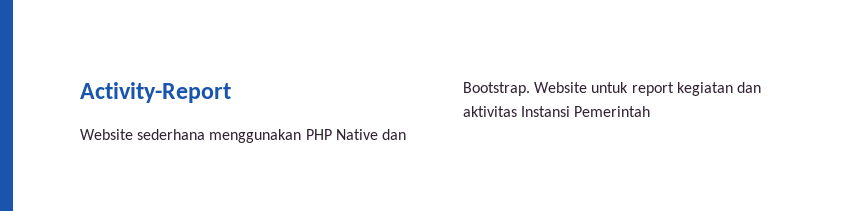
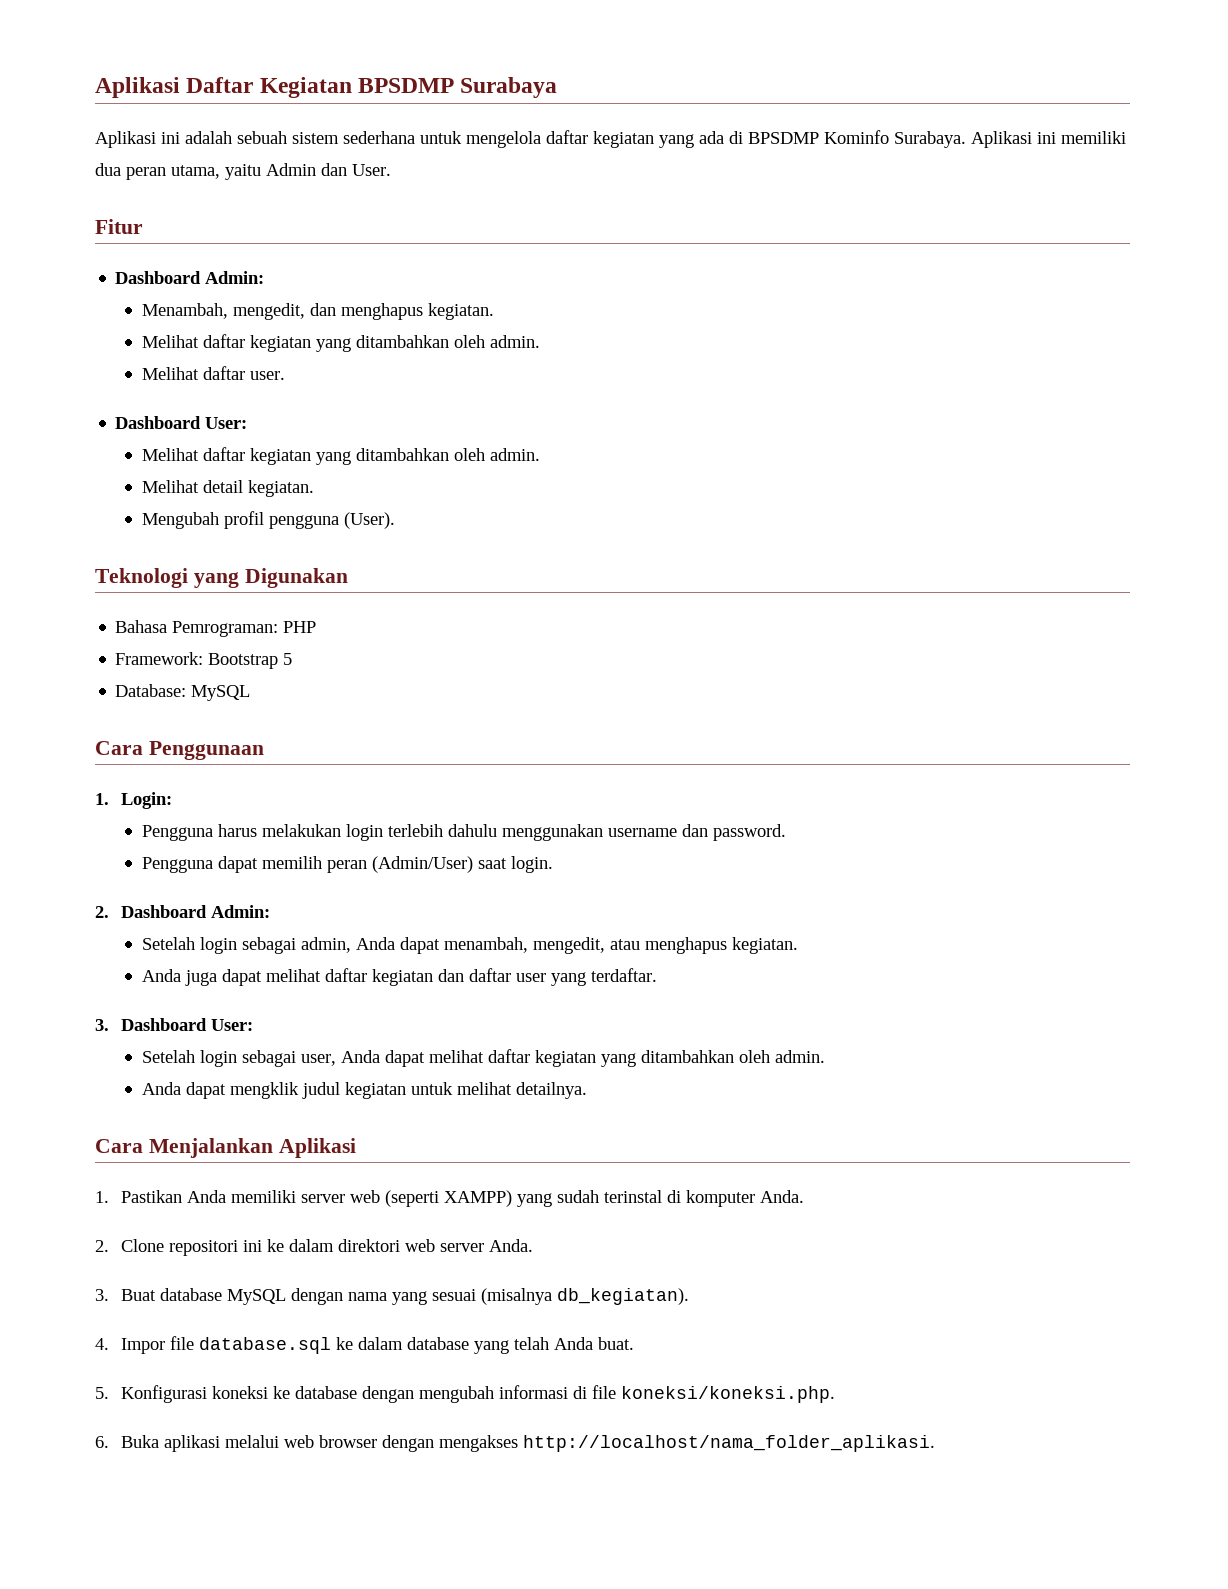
[80,82,231,103] [80,129,406,143] [463,82,761,96] [463,106,651,117] Activity-Report // Website sederhana menggunakan PHP Native dan Bootstrap. Website untuk report kegiatan dan aktivitas Instansi Pemerintah -> [95,77,558,98] [95,130,1126,148] [95,163,391,180] [95,219,143,234] [115,271,265,284] [141,303,494,320] [141,334,540,352] [141,366,285,380] [115,416,248,429] [141,447,540,465] [141,480,314,497] [141,511,395,529] [95,568,348,588] [115,620,317,637] [115,652,293,669] [115,684,251,701] [95,741,264,760] [95,792,173,809] [141,824,786,841] [141,856,553,873] [95,905,271,918] [141,937,798,954] [141,968,657,986] [95,1018,254,1031] [141,1049,825,1067] [141,1082,587,1099] [95,1138,356,1158] [95,1190,805,1207] [95,1239,534,1256] [95,1288,690,1305] [95,1336,635,1354] [95,1385,836,1403] [95,1435,936,1452] Aplikasi Daftar Kegiatan BPSDMP Surabaya // Aplikasi ini adalah sebuah sistem sederhana untuk mengelola daftar kegiatan yang ada di BPSDMP Kominfo Surabaya. Aplikasi ini memiliki dua peran utama, yaitu Admin dan User. // Fitur // Dashboard Admin: // Menambah, mengedit, dan menghapus kegiatan. // Melihat daftar kegiatan yang ditambahkan oleh admin. // Melihat daftar user. // Dashboard User: // Melihat daftar kegiatan yang ditambahkan oleh admin. // Melihat detail kegiatan. // Mengubah profil pengguna (User). // Teknologi yang Digunakan // Bahasa Pemrograman: PHP // Framework: Bootstrap 5 // Database: MySQL // Cara Penggunaan // 1. Login: // Pengguna harus melakukan login terlebih dahulu menggunakan username dan password. // Pengguna dapat memilih peran (Admin/User) saat login. // 2. Dashboard Admin: // Setelah login sebagai admin, Anda dapat menambah, mengedit, atau menghapus kegiatan. // Anda juga dapat melihat daftar kegiatan dan daftar user yang terdaftar. // 3. Dashboard User: // Setelah login sebagai user, Anda dapat melihat daftar kegiatan yang ditambahkan oleh admin. // Anda dapat mengklik judul kegiatan untuk melihat detailnya. // Cara Menjalankan Aplikasi // 1. Pastikan Anda memiliki server web (seperti XAMPP) yang sudah terinstal di komputer Anda. // 2. Clone repositori ini ke dalam direktori web server Anda. // 3. Buat database MySQL dengan nama yang sesuai (misalnya db_kegiatan). // 4. Impor file database.sql ke dalam database yang telah Anda buat. // 5. Konfigurasi koneksi ke database dengan mengubah informasi di file koneksi/koneksi.php. // 6. Buka aplikasi melalui web browser dengan mengakses http://localhost/nama_folder_aplikasi.

